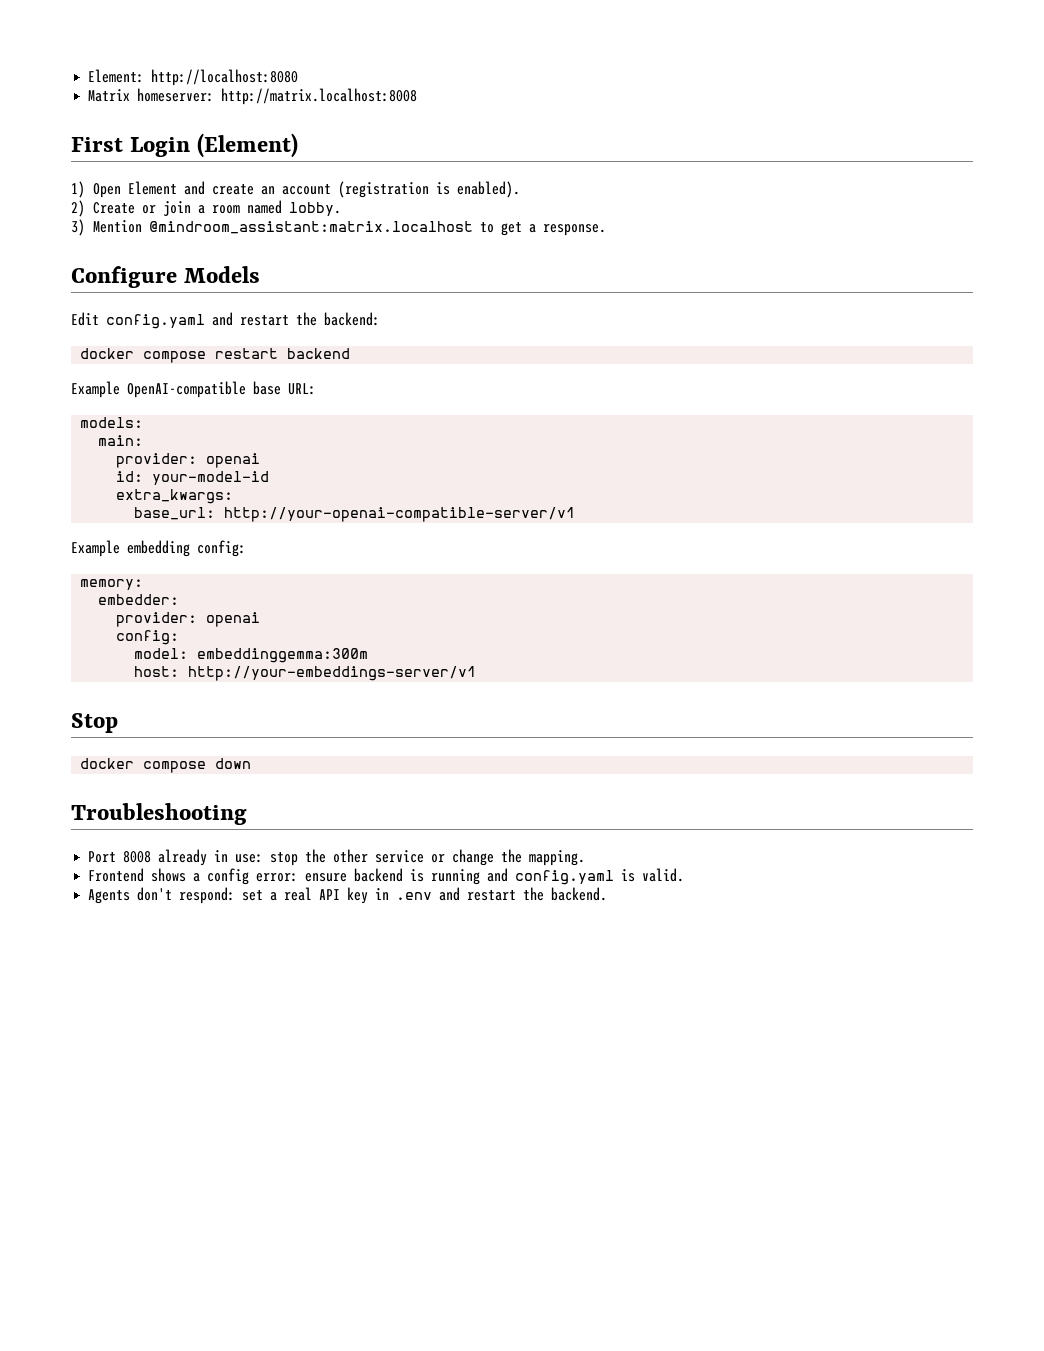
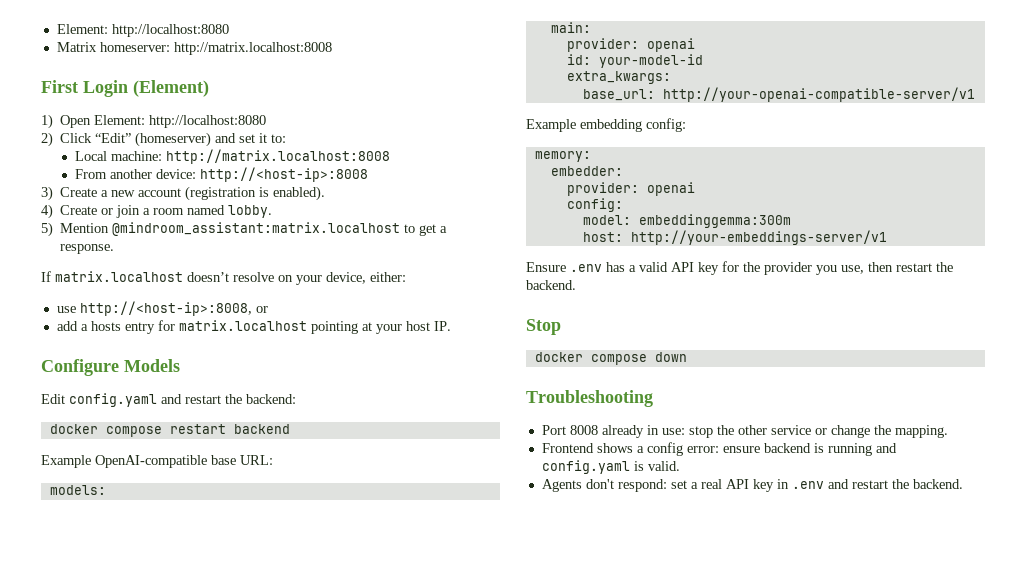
[127,181,275,195] Element and create an -> [94,115,267,128] [41,132,287,147] [75,149,391,164] [75,167,369,182] [41,186,136,201] Element: http://localhost:8080 // 2) Click “Edit” (homeserver) and set it to: // Local machine: http://matrix.localhost:8008 // From another device: http://<host-ip>:8008 // 3) Create a new
[71,200,85,217] 2) -> [41,204,53,219] 4)
[71,219,85,236] 3) -> [41,222,53,237] 5)
(606, 230) none -> [41,271,406,285] [56,301,268,316] [56,320,451,334] // If matrix.localhost doesn’t resolve on your device, either: // use http://<host-ip>:8008, or // add a hosts entry for matrix.localhost pointing at your host IP.
(477, 673) none -> [526,261,953,275] [526,280,576,290] // Ensure .env has a valid API key for the provider you use, then restart the backend.

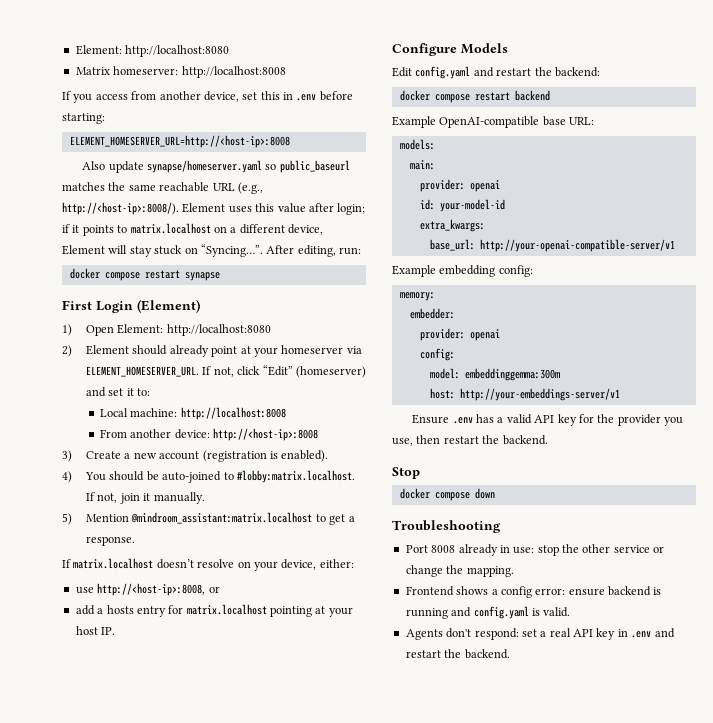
[173,42,332,55] http://matrix.localhost:8008 -> [181,66,286,78] [62,91,353,103] [62,113,105,124] [69,135,290,148] [82,160,350,173] [62,182,263,194] [62,202,366,215] [62,223,323,236] [62,244,361,257] [69,268,220,281] http://localhost:8008 // If you access from another device, set this in .env before starting: // ELEMENT_HOMESERVER_URL=http://<host-ip>:8008 // Also update synapse/homeserver.yaml so public_baseurl matches the same reachable URL (e.g., http://<host-ip>:8008/). Element uses this value after login; if it points to matrix.localhost on a different device, Element will stay stuck on “Syncing…”. After editing, run: // docker compose restart synapse
[60,133,93,143] Click -> [86,345,362,357] [86,366,261,377] Element should already point at your homeserver via ELEMENT_HOMESERVER_URL. If not, click
[166,149,391,164] http://matrix.localhost:8008 -> [180,407,286,420] http://localhost:8008
[60,205,273,218] Create or join a room named lobby. -> [85,470,355,483] [86,492,205,504] You should be auto-joined to #lobby:matrix.localhost. If not, join it manually.

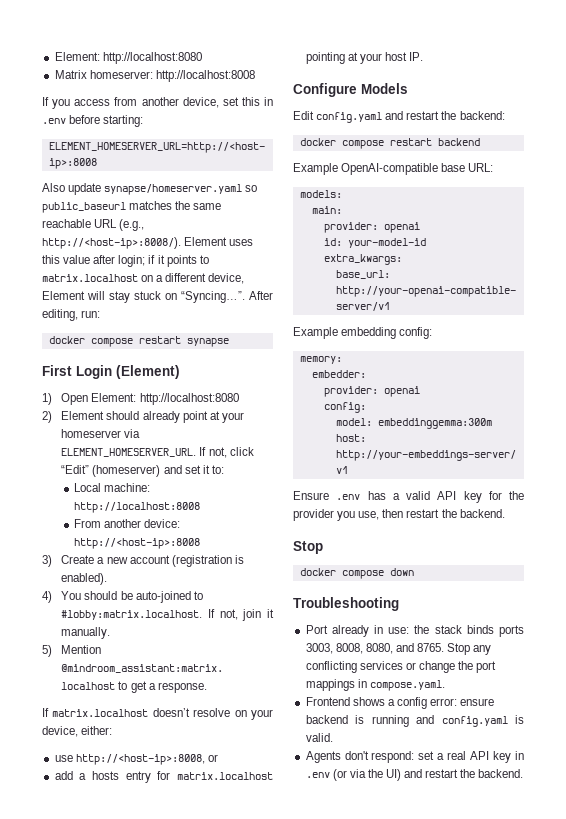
[431,545,456,553] 8008 -> (328, 629) none
[537,544,665,556] [405,565,514,577] stop the other service or change the mapping. -> [414,625,524,637] [305,643,492,655] [305,661,497,673] [305,679,445,691] the stack binds ports 3003, 8008, 8080, and 8765. Stop any conflicting services or change the port mappings in compose.yaml.
(652, 634) none -> [332,769,402,781] (or via the UI)

